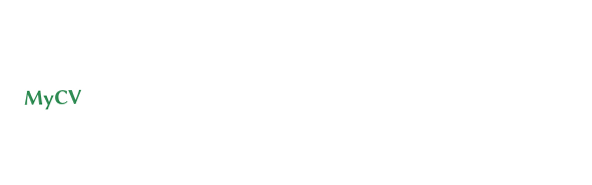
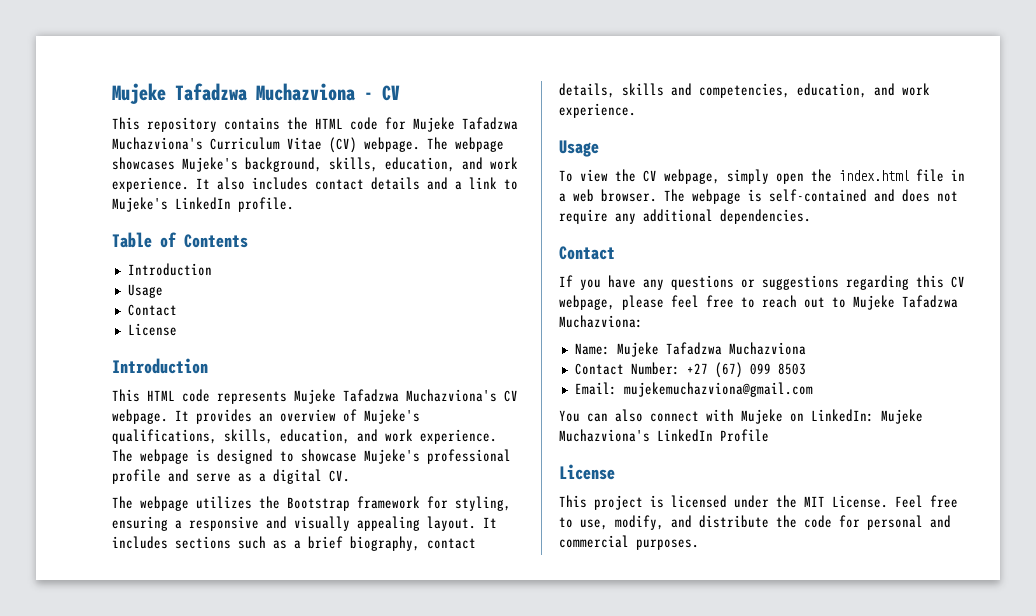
[23,89,83,110] MyCV -> [112,83,400,104] [112,117,518,132] [112,137,504,153] [112,157,518,172] [112,177,518,192] [112,197,294,212] [112,232,248,248] [127,263,212,276] [127,284,163,298] [127,304,177,316] [127,323,177,336] [112,358,208,374] [112,389,518,404] [112,409,420,424] [112,429,497,444] [112,449,511,464] [112,469,350,484] [112,496,511,511] [112,516,497,531] [112,536,476,551] [559,83,930,98] [559,103,636,118] [559,140,599,157] [559,169,965,184] [559,189,958,204] [559,209,811,224] [559,246,615,260] [559,275,965,290] [559,295,958,310] [559,315,643,328] [574,342,806,357] [574,362,806,378] [574,382,813,397] [559,409,923,424] [559,429,769,442] [559,464,615,480] [559,495,958,510] [559,515,951,530] [559,535,699,550] Mujeke Tafadzwa Muchazviona - CV // This repository contains the HTML code for Mujeke Tafadzwa Muchazviona's Curriculum Vitae (CV) webpage. The webpage showcases Mujeke's background, skills, education, and work experience. It also includes contact details and a link to Mujeke's LinkedIn profile. // Table of Contents // Introduction // Usage // Contact // License // Introduction // This HTML code represents Mujeke Tafadzwa Muchazviona's CV webpage. It provides an overview of Mujeke's qualifications, skills, education, and work experience. The webpage is designed to showcase Mujeke's professional profile and serve as a digital CV. // The webpage utilizes the Bootstrap framework for styling, ensuring a responsive and visually appealing layout. It includes sections such as a brief biography, contact details, skills and competencies, education, and work experience. // Usage // To view the CV webpage, simply open the index.html file in a web browser. The webpage is self-contained and does not require any additional dependencies. // Contact // If you have any questions or suggestions regarding this CV webpage, please feel free to reach out to Mujeke Tafadzwa Muchazviona: // Name: Mujeke Tafadzwa Muchazviona // Contact Number: +27 (67) 099 8503 // Email: mujekemuchazviona@gmail.com // You can also connect with Mujeke on LinkedIn: Mujeke Muchazviona's LinkedIn Profile // License // This project is licensed under the MIT License. Feel free to use, modify, and distribute the code for personal and commercial purposes.

